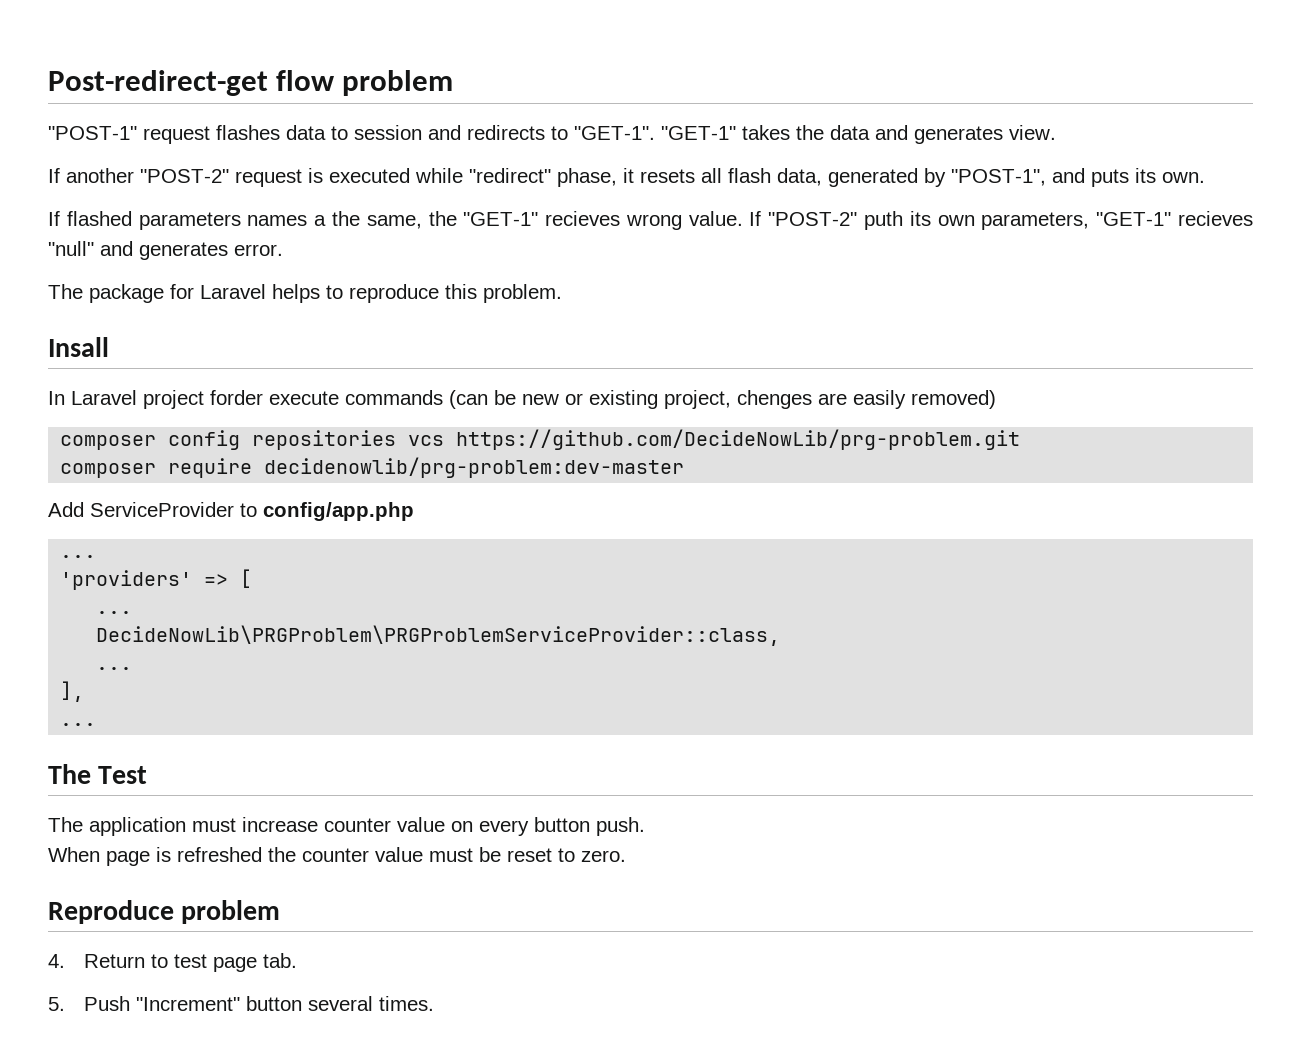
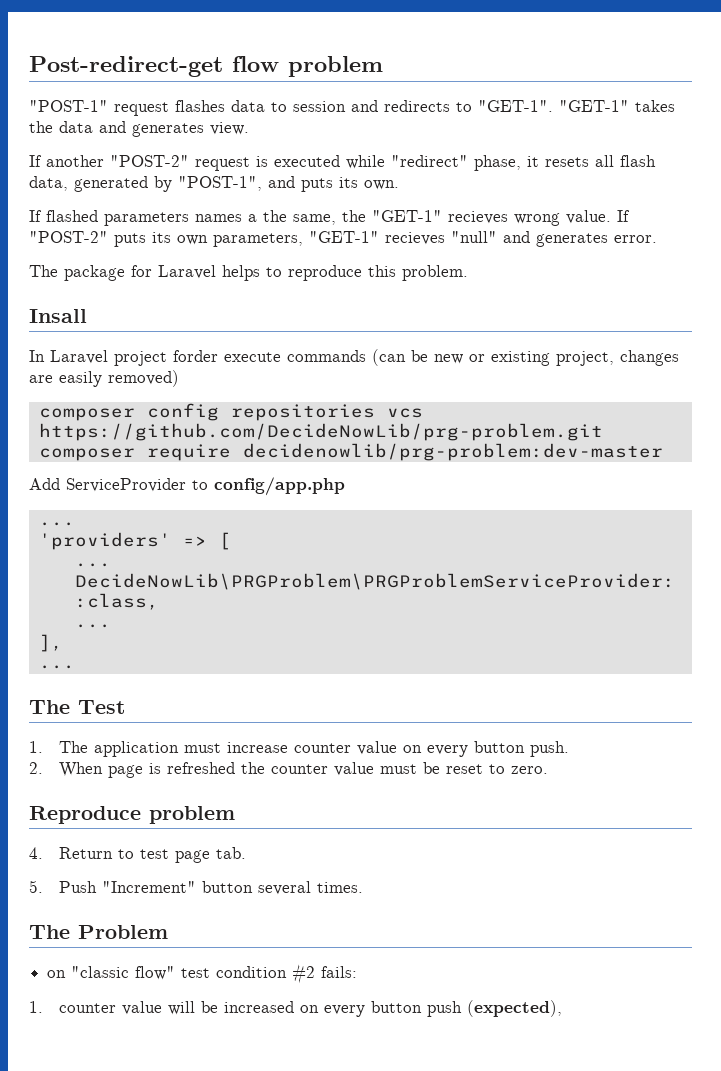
[864,211,904,230] puth -> [114,233,146,247] puts
[737,390,812,409] chenges -> [620,350,679,366] changes
(148, 775) none -> [29,741,43,753] 1.
(645, 826) none -> [29,762,43,774] 2.
(434, 1003) none -> [29,925,168,939] [47,964,358,984] [29,1000,562,1017] // The Problem // on "classic flow" test condition #2 fails: // 1. counter value will be increased on every button push (expected),

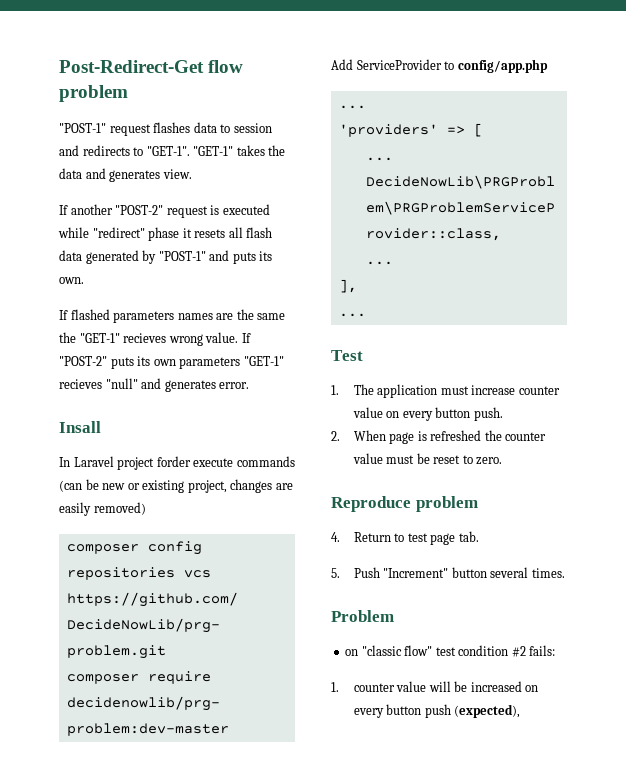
[29,56,223,77] Post-redirect-get -> [59,60,204,73] Post-Redirect-Get
[474,155,521,171] phase, -> [148,227,180,241] phase
[29,176,68,191] data, -> [59,250,82,261] data
[178,176,262,191] "POST-1", -> [158,251,206,261] "POST-1"
[248,210,336,225] a the same, -> [216,309,286,320] are the same
[213,233,303,247] parameters, -> [179,357,241,369] parameters
[29,265,468,281] // The package for Laravel helps to reproduce this problem. -> (250, 385) none
[29,700,70,714] The -> (366, 315) none
[29,925,70,939] The -> (565, 573) none

